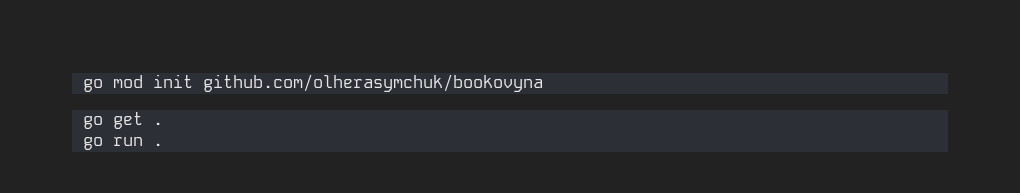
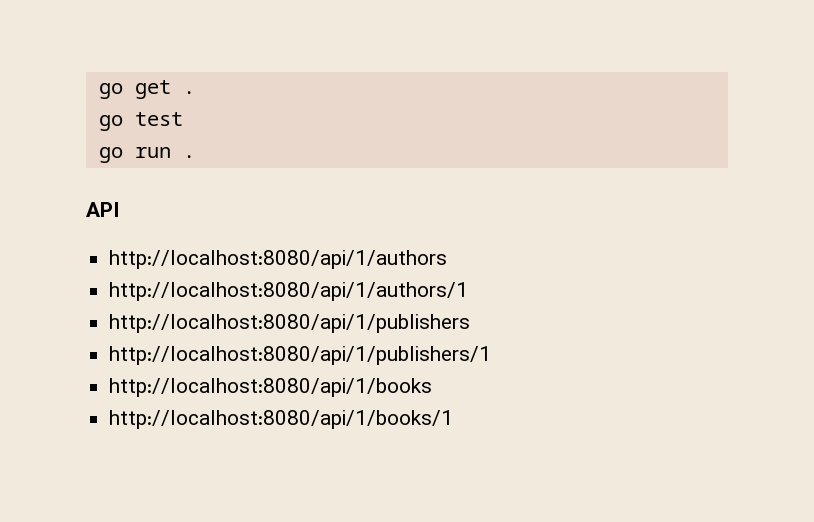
[83,74,544,92] [83,116,104,129] go mod init github.com/olherasymchuk/bookovyna // go -> [98,83,123,99] go
(164, 123) none -> [98,112,183,131] // go test
(164, 144) none -> [86,202,119,217] [109,250,448,269] [109,282,469,301] [109,314,471,333] [109,346,492,365] [109,378,433,397] [109,410,454,429] // API // http://localhost:8080/api/1/authors // http://localhost:8080/api/1/authors/1 // http://localhost:8080/api/1/publishers // http://localhost:8080/api/1/publishers/1 // http://localhost:8080/api/1/books // http://localhost:8080/api/1/books/1

